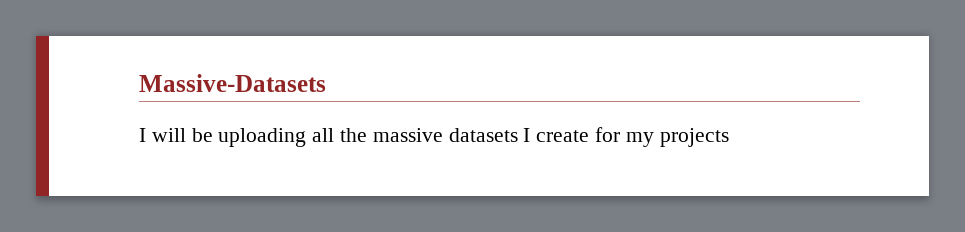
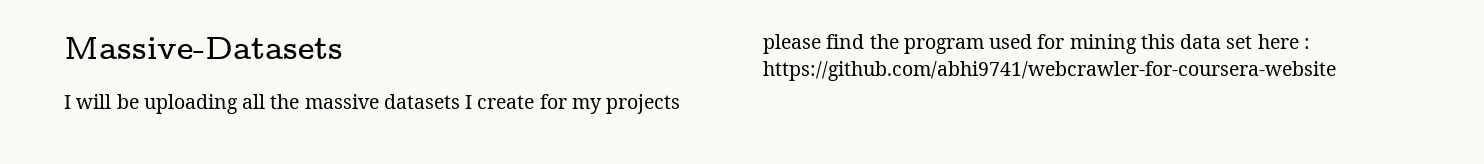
(729, 137) none -> [763,34,1310,54] [763,61,1336,81] please find the program used for mining this data set here : https://github.com/abhi9741/webcrawler-for-coursera-website

